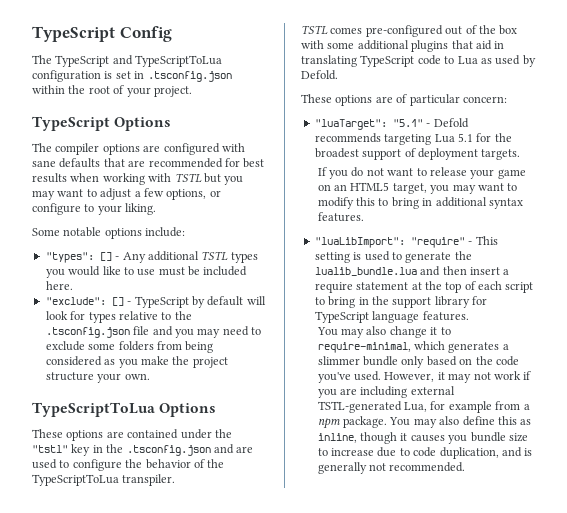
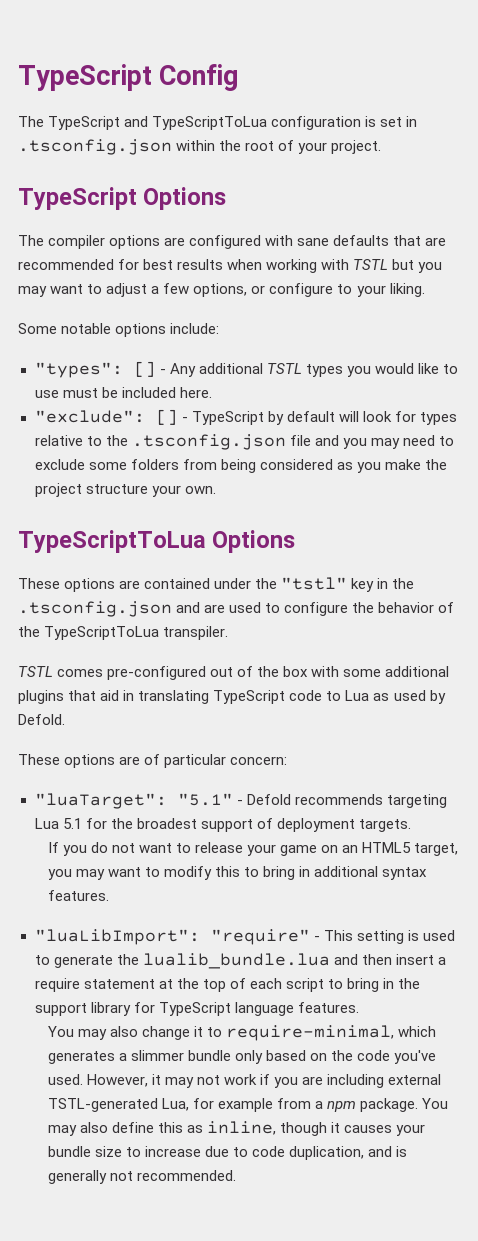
[448,435,468,444] you -> [396,1124,426,1136] your

